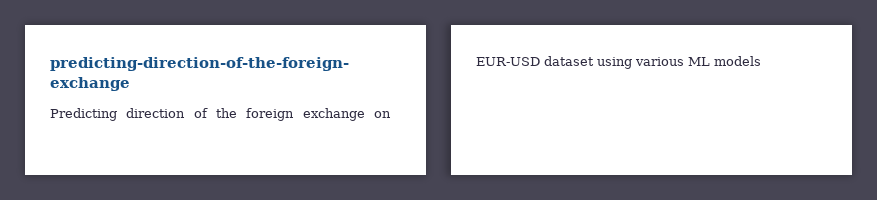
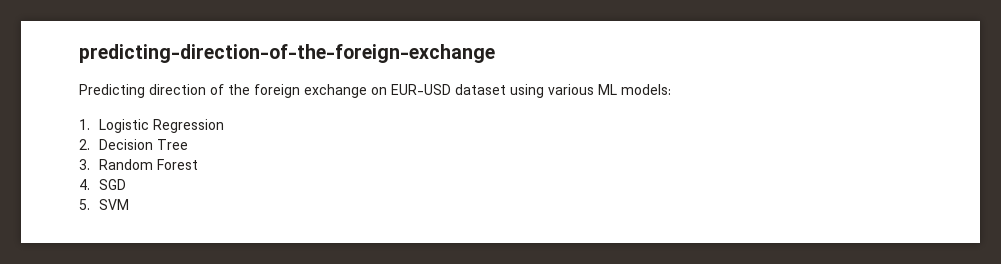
[714,56,761,66] models -> [621,84,671,95] [79,119,224,133] [79,139,188,150] [79,159,198,170] [79,179,126,190] [79,199,129,210] models: // 1. Logistic Regression // 2. Decision Tree // 3. Random Forest // 4. SGD // 5. SVM

